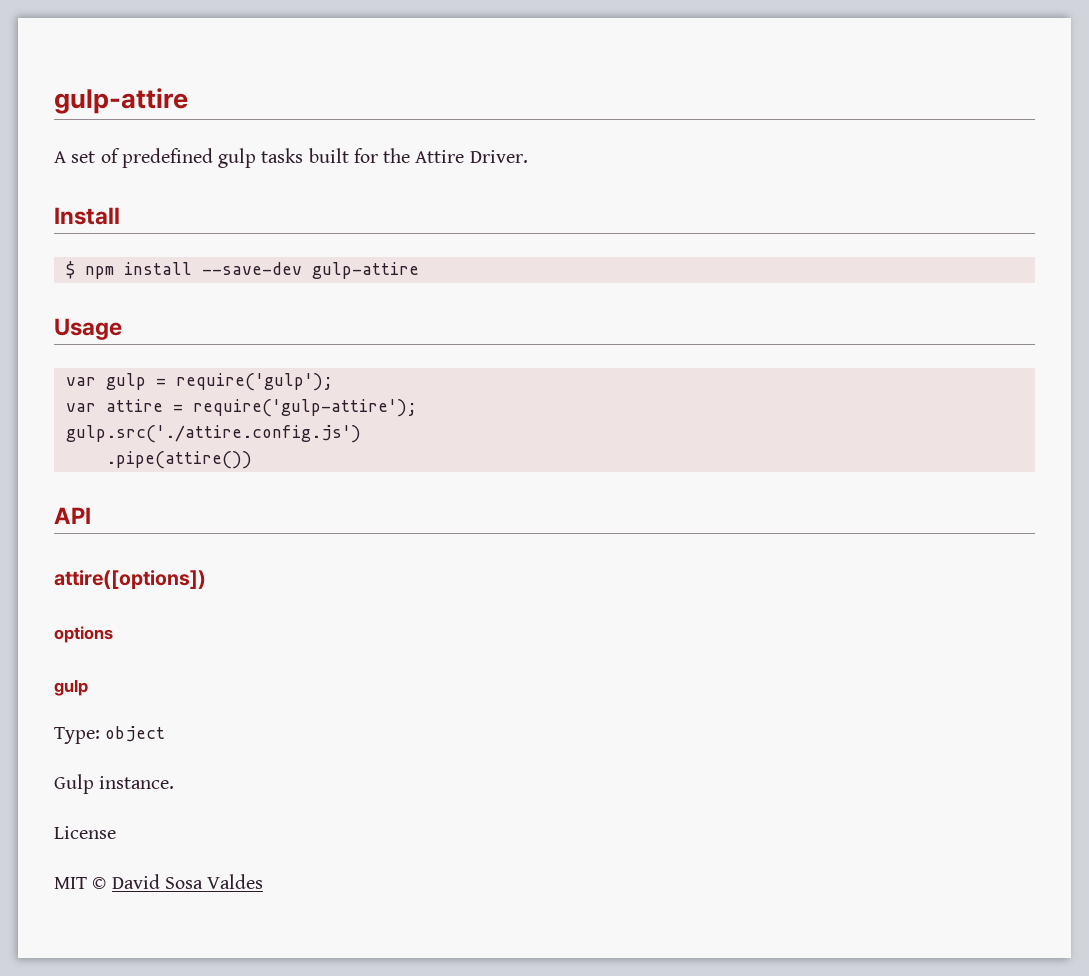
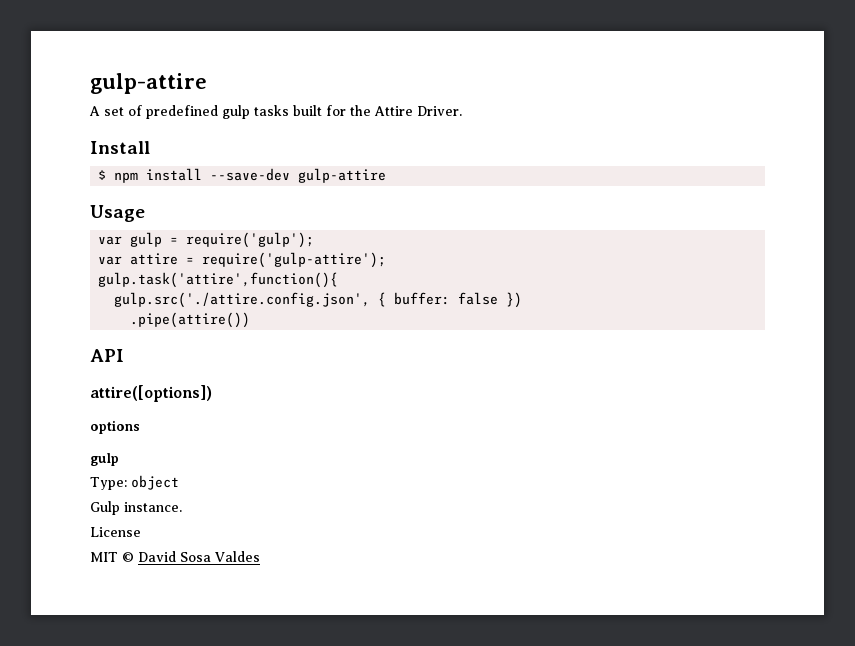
[65,425,361,443] gulp.src('./attire.config.js') -> [98,272,339,288] [114,292,523,308] gulp.task('attire',function(){ // gulp.src('./attire.config.json', { buffer: false })

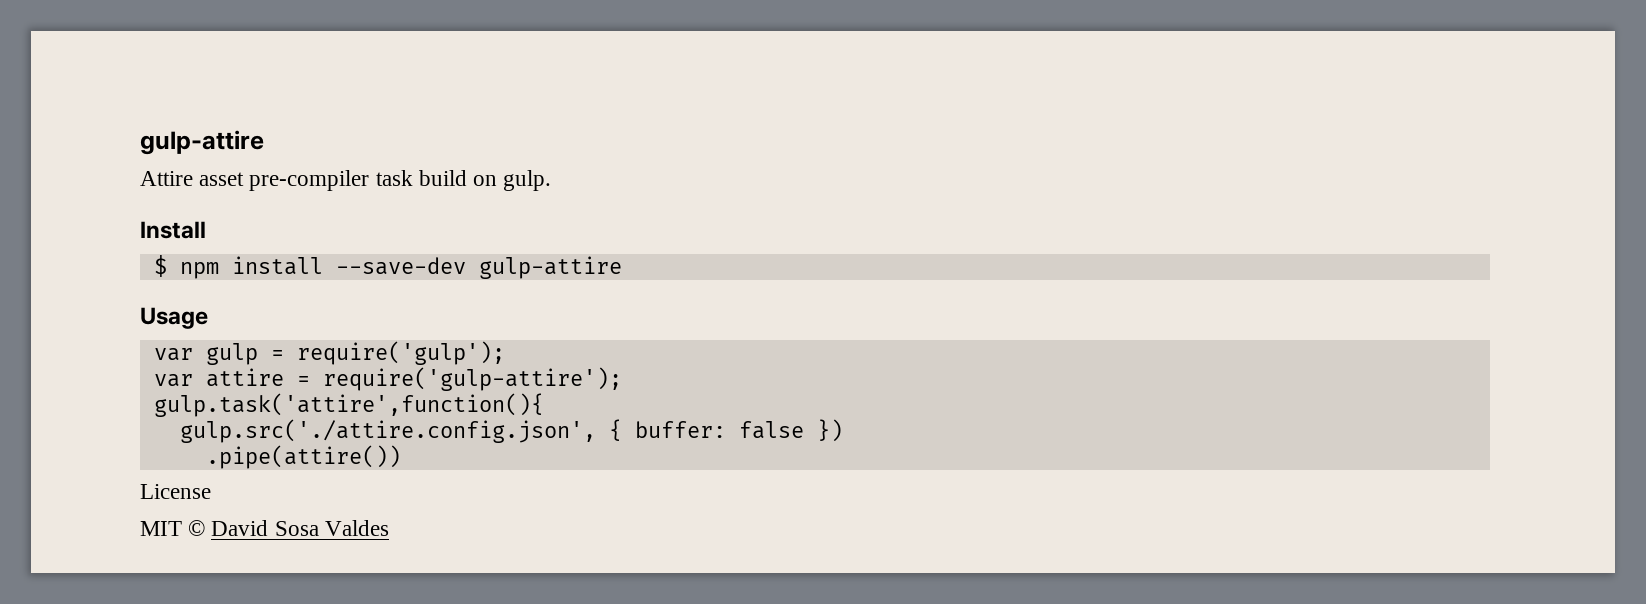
[90,73,207,94] [89,105,462,119] gulp-attire // A set of predefined gulp tasks built for the Attire Driver. -> [140,130,264,155] [140,170,552,191] gulp-attire // Attire asset pre-compiler task build on gulp.
[90,349,124,362] [90,385,212,402] [90,420,140,434] [90,453,119,466] [90,475,179,490] [90,501,182,515] // API // attire([options]) // options // gulp // Type: object // Gulp instance. -> (401, 457) none

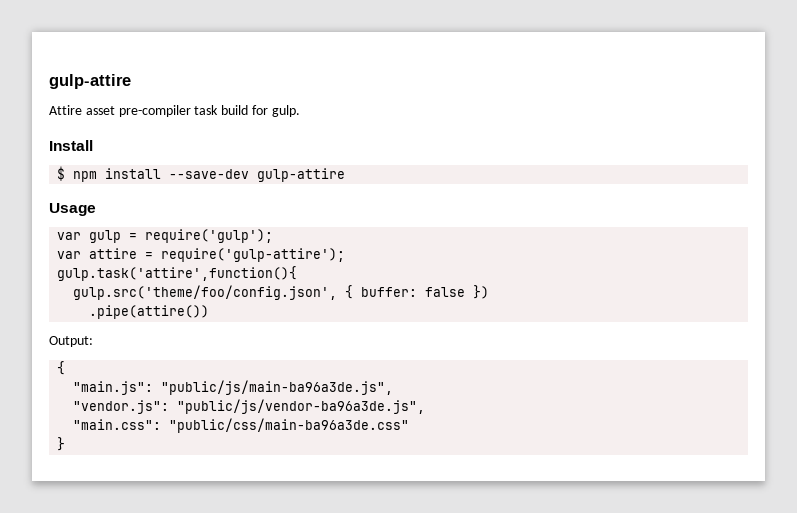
[473,175,498,186] on -> [251,105,268,115] for
[179,419,596,443] gulp.src('./attire.config.json', -> [73,285,338,300] gulp.src('theme/foo/config.json',
[140,484,211,499] [140,520,389,536] License // MIT © David Sosa Valdes -> [49,336,93,347] [57,361,66,375] [73,380,394,395] [73,399,426,414] [73,418,410,433] [57,437,66,451] Output: // { // "main.js": "public/js/main-ba96a3de.js", // "vendor.js": "public/js/vendor-ba96a3de.js", // "main.css": "public/css/main-ba96a3de.css" // }

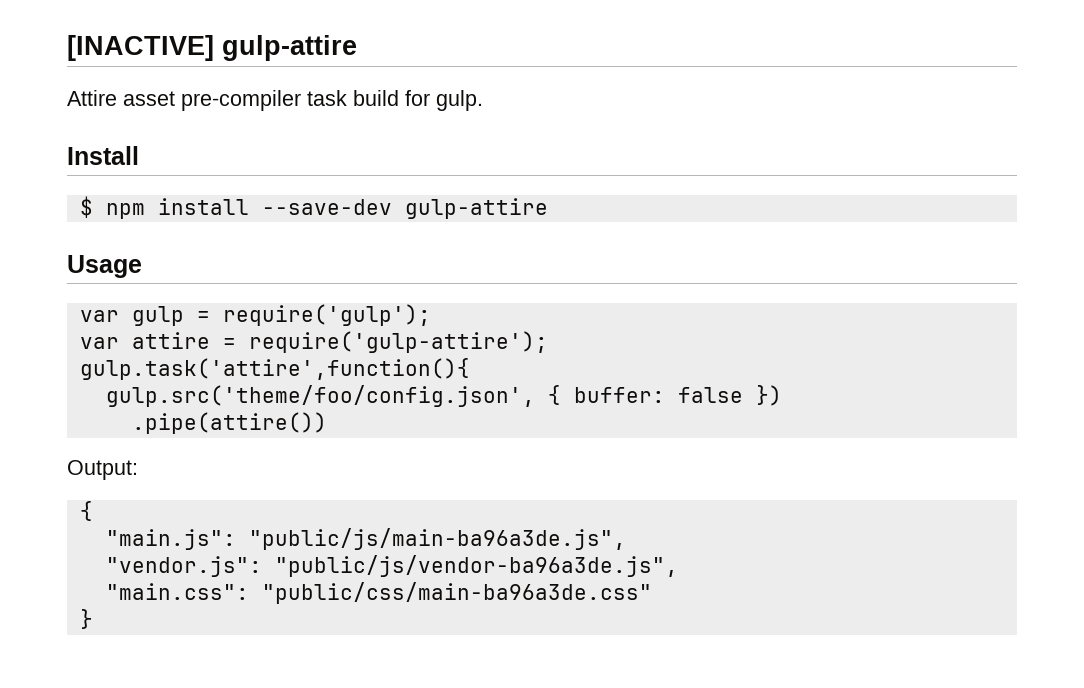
(49, 81) none -> [67,35,214,61] [INACTIVE]

